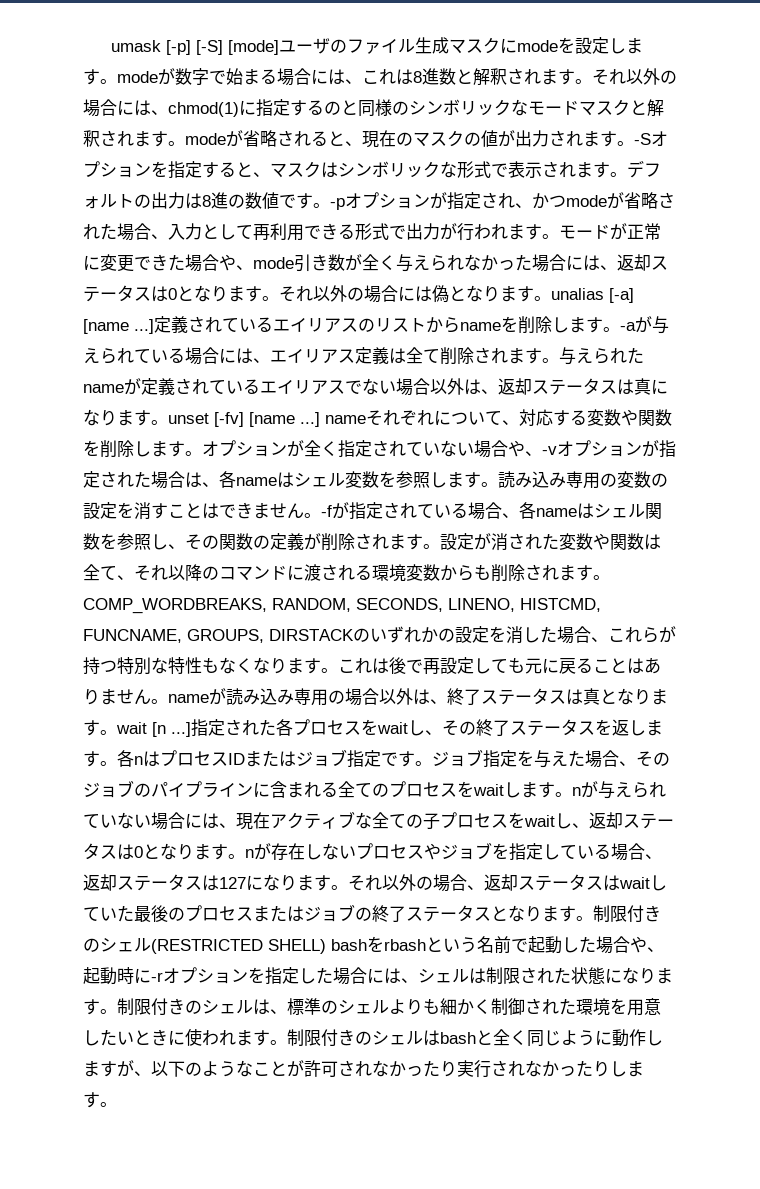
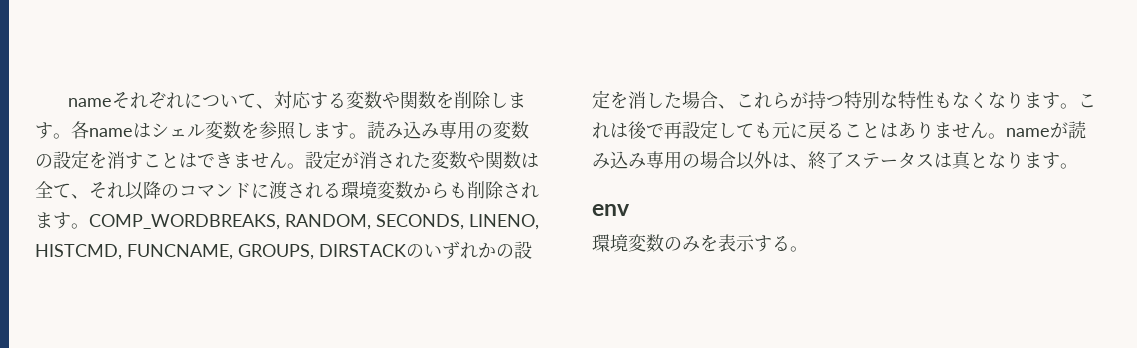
[111,37,644,55] [83,68,677,86] [83,99,664,117] [83,130,668,148] [83,160,661,179] [83,192,675,210] [83,223,661,241] [83,254,668,272] [83,285,634,303] [83,316,669,334] [83,347,644,365] [83,378,668,396] [83,409,320,427] umask [-p] [-S] [mode]ユーザのファイル生成マスクにmodeを設定します。modeが数字で始まる場合には、これは8進数と解釈されます。それ以外の場合には、chmod(1)に指定するのと同様のシンボリックなモードマスクと解釈されます。modeが省略されると、現在のマスクの値が出力されます。-Sオプションを指定すると、マスクはシンボリックな形式で表示されます。デフォルトの出力は8進の数値です。-pオプションが指定され、かつmodeが省略された場合、入力として再利用できる形式で出力が行われます。モードが正常に変更できた場合や、mode引き数が全く与えられなかった場合には、返却ステータスは0となります。それ以外の場合には偽となります。unalias [-a] [name ...]定義されているエイリアスのリストからnameを削除します。-aが与えられている場合には、エイリアス定義は全て削除されます。与えられたnameが定義されているエイリアスでない場合以外は、返却ステータスは真になります。unset [-fv] [name ...] -> (67, 102) none
[202,440,676,458] [83,471,219,489] オプションが全く指定されていない場合や、-vオプションが指定された場合は、 -> (71, 136) none
[321,502,662,520] [83,533,440,550] -fが指定されている場合、各nameはシェル関数を参照し、その関数の定義が削除されます。 -> (305, 166) none
[116,719,663,737] [83,749,670,768] [83,780,666,799] [83,811,674,830] [83,842,662,861] [83,874,667,892] [83,904,661,923] [83,936,664,954] [83,967,673,985] [83,998,661,1016] [83,1028,663,1047] [83,1060,644,1078] [83,1092,100,1108] wait [n ...]指定された各プロセスをwaitし、その終了ステータスを返します。各nはプロセスIDまたはジョブ指定です。ジョブ指定を与えた場合、そのジョブのパイプラインに含まれる全てのプロセスをwaitします。nが与えられていない場合には、現在アクティブな全ての子プロセスをwaitし、返却ステータスは0となります。nが存在しないプロセスやジョブを指定している場合、返却ステータスは127になります。それ以外の場合、返却ステータスはwaitしていた最後のプロセスまたはジョブの終了ステータスとなります。制限付きのシェル(RESTRICTED SHELL) bashをrbashという名前で起動した場合や、起動時に-rオプションを指定した場合には、シェルは制限された状態になります。制限付きのシェルは、標準のシェルよりも細かく制御された環境を用意したいときに使われます。制限付きのシェルはbashと全く同じように動作しますが、以下のようなことが許可されなかったり実行されなかったりします -> [592,204,630,216] [592,234,790,252] // env // 環境変数のみを表示する

